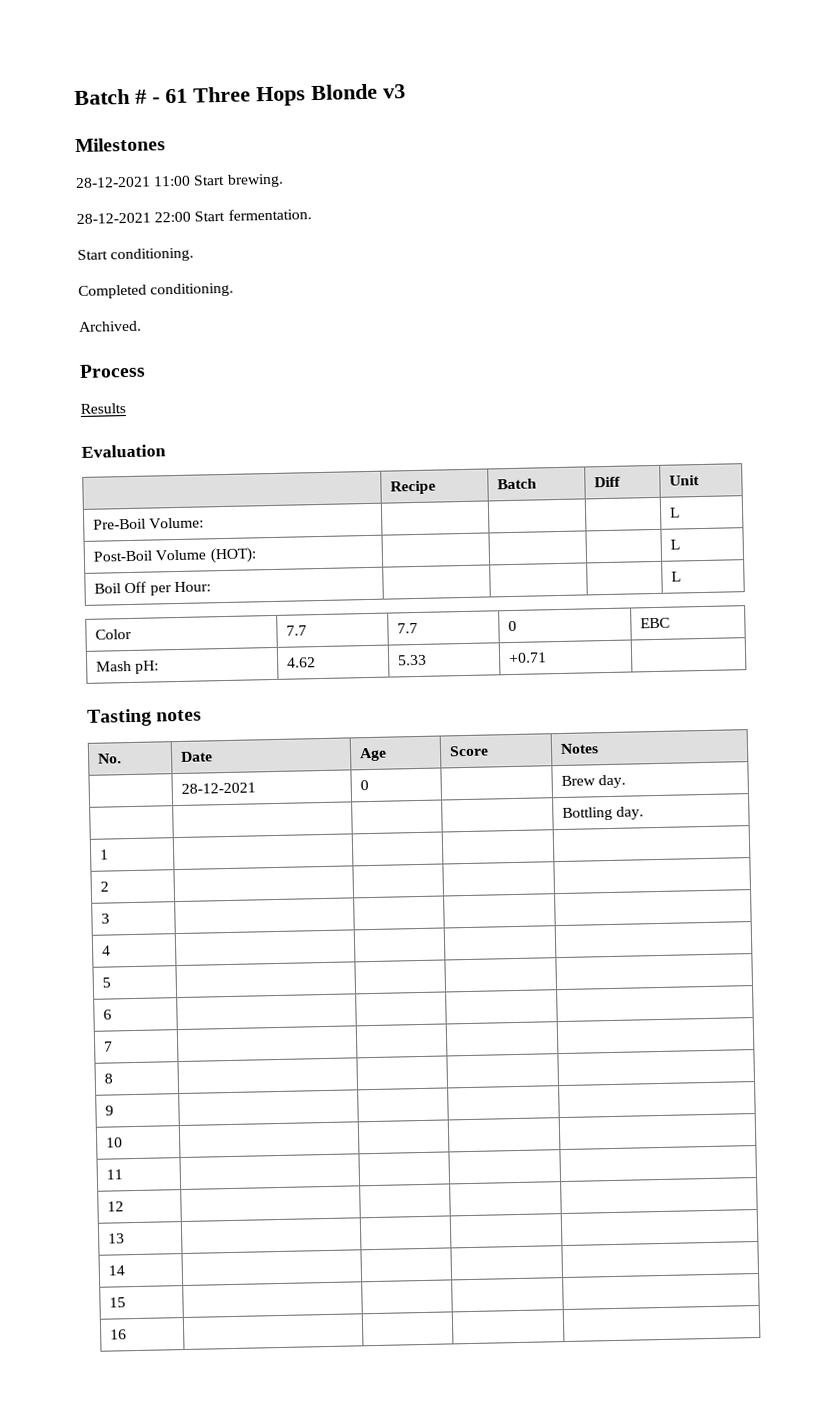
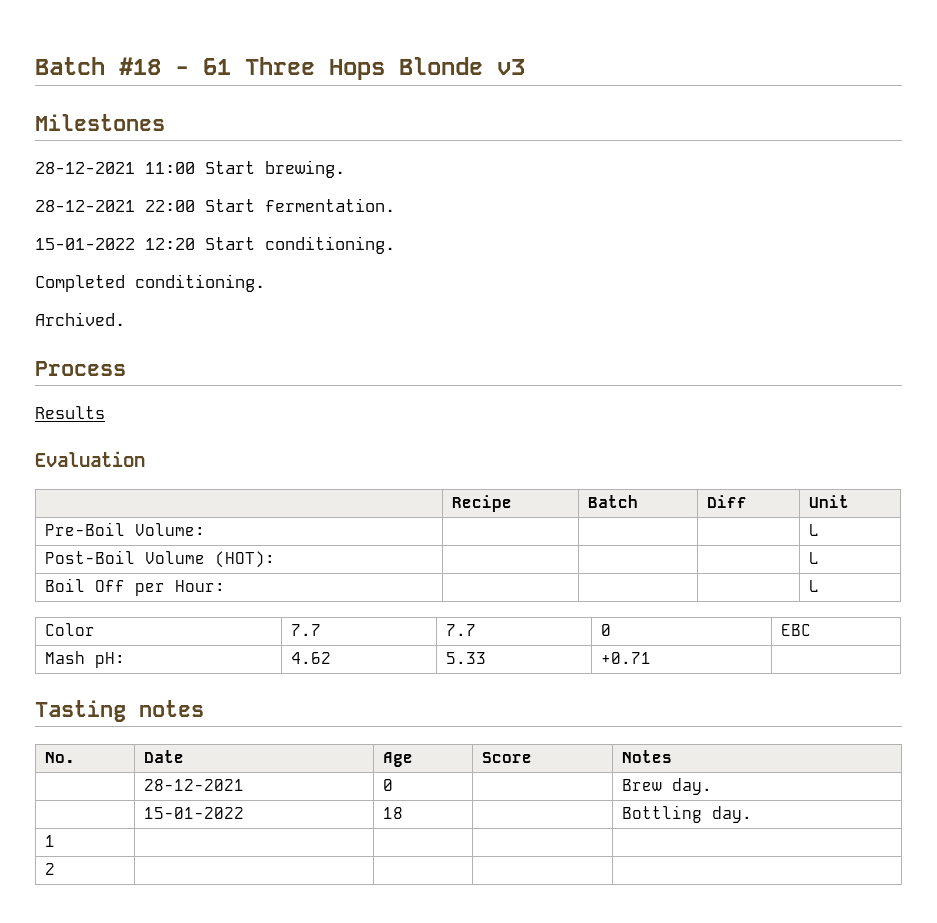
[74,88,147,106] Batch # -> [35,57,161,75] Batch #18
(312, 214) none -> [35,238,195,250] 15-01-2022 12:20
(627, 781) | -> [143,807,244,819] [382,807,403,819] 15-01-2022 | 18
[101,913,111,924] [102,945,112,956] [102,977,112,988] [103,1009,113,1020] [104,1041,114,1052] [104,1073,114,1084] [105,1105,115,1116] [106,1137,124,1148] [106,1169,124,1180] [107,1201,125,1212] [108,1233,126,1244] [108,1265,126,1276] [109,1297,127,1308] [110,1329,128,1340] // 3 | | | | // 4 | | | | // 5 | | | | // 6 | | | | // 7 | | | | // 8 | | | | // 9 | | | | // 10 | | | | // 11 | | | | // 12 | | | | // 13 | | | | // 14 | | | | // 15 | | | | // 16 | | | | -> (55, 869) none

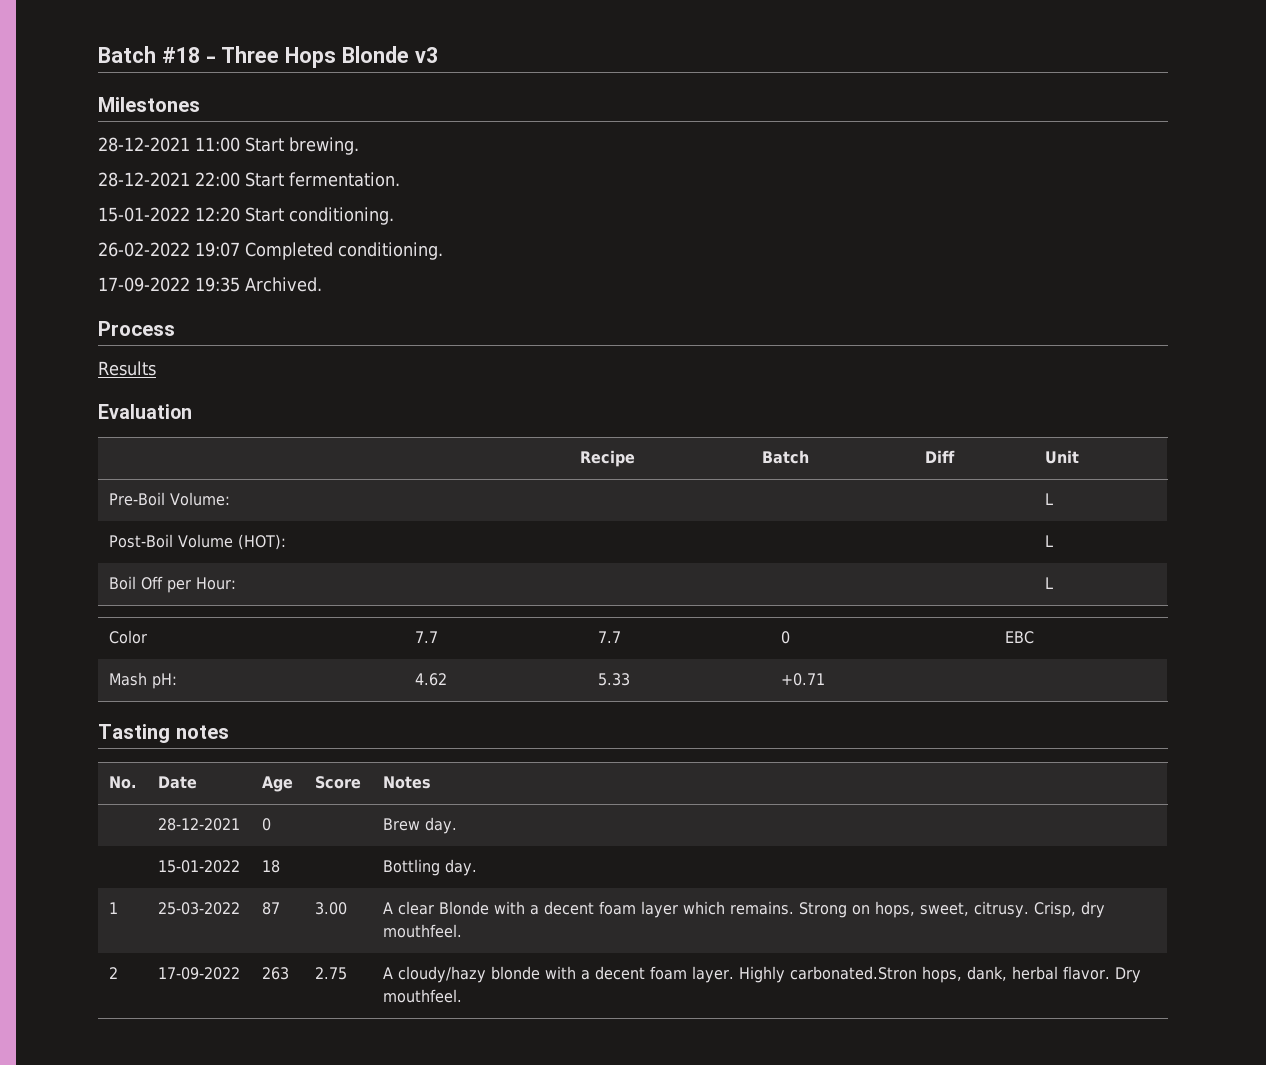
[203,58,231,75] 61 -> (216, 59) none
(395, 245) none -> [98,242,240,257] 26-02-2022 19:07
(265, 283) none -> [98,277,240,292] 17-09-2022 19:35
[44,863,55,875] | | | // 2 | | | | -> [157,902,240,915] [261,902,280,915] [314,902,347,915] [382,901,1105,918] [382,924,462,938] [108,967,118,979] [157,967,240,980] [261,967,289,980] [314,967,347,980] [382,966,1141,983] [382,989,462,1003] 25-03-2022 | 87 | 3.00 | A clear Blonde with a decent foam layer which remains. Strong on hops, sweet, citrusy. Crisp, dry mouthfeel. // 2 | 17-09-2022 | 263 | 2.75 | A cloudy/hazy blonde with a decent foam layer. Highly carbonated.Stron hops, dank, herbal flavor. Dry mouthfeel.

